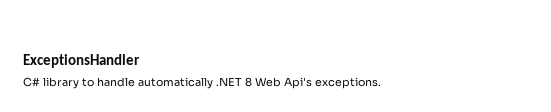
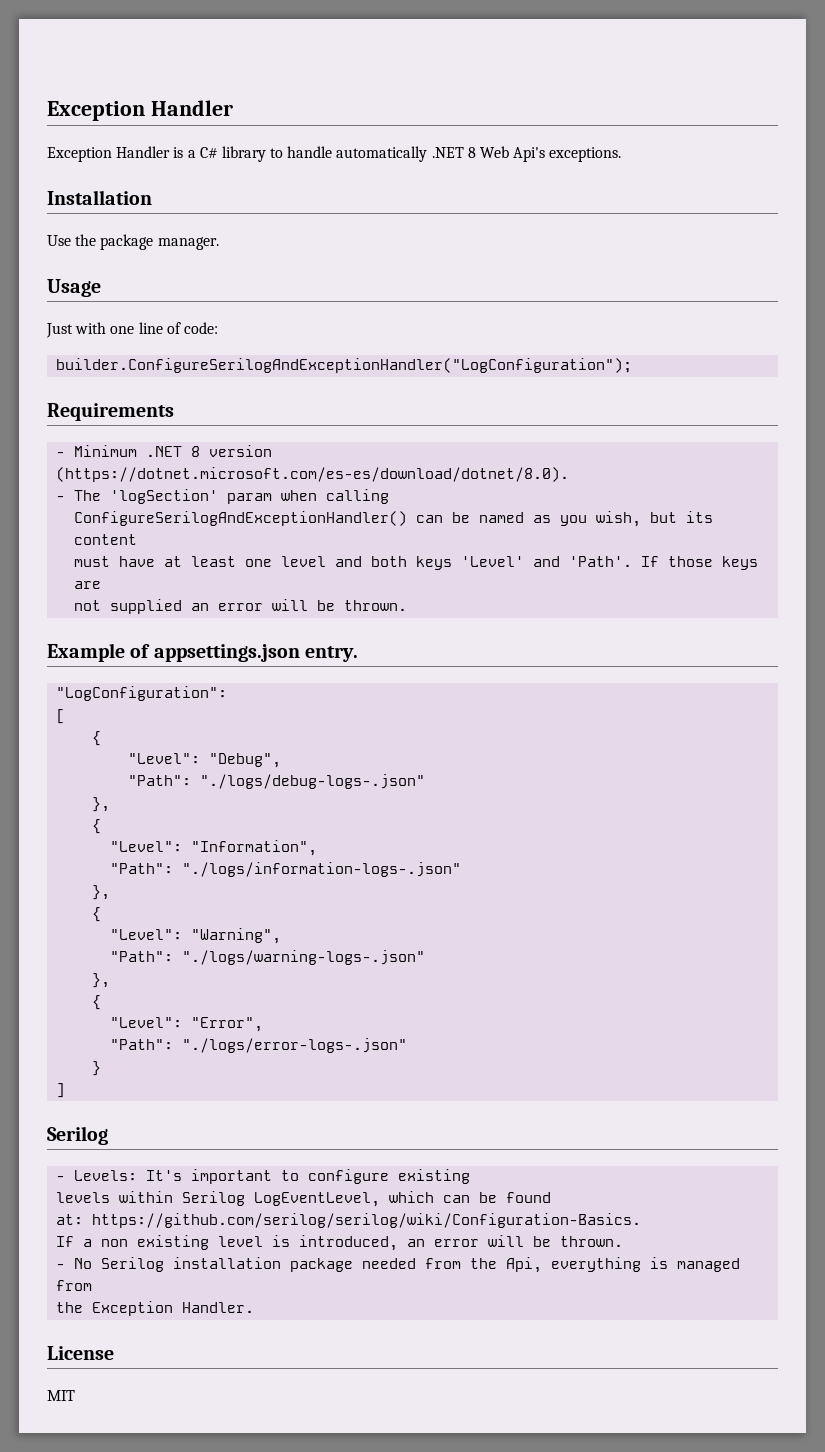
[23,54,140,68] ExceptionsHandler // -> [47,100,233,121] [47,146,196,162] Exception Handler // Exception Handler is a
(381, 83) none -> [47,190,152,205] [47,234,219,250] [47,279,101,297] [46,322,218,338] [56,358,633,373] [47,403,174,421] [56,445,273,457] [56,467,570,482] [56,489,390,504] [74,511,714,527] [74,534,138,545] [74,556,759,570] [74,581,102,589] [74,599,408,614] [47,643,358,662] [56,686,228,701] [56,709,66,724] [92,731,102,746] [128,753,282,768] [128,774,426,789] [92,797,111,812] [92,819,102,834] [110,840,318,856] [110,862,462,877] [92,885,111,900] [92,907,102,922] [110,928,282,944] [110,950,426,965] [92,973,111,988] [92,995,102,1010] [110,1017,264,1032] [110,1038,408,1053] [92,1061,102,1076] [56,1083,66,1098] [47,1126,108,1145] [56,1169,471,1184] [56,1191,552,1207] [56,1213,642,1228] [56,1235,624,1251] [56,1257,741,1273] [56,1280,93,1291] [56,1301,255,1316] [47,1346,114,1360] [47,1390,75,1401] // Installation // Use the package manager. // Usage // Just with one line of code: // builder.ConfigureSerilogAndExceptionHandler("LogConfiguration"); // Requirements // - Minimum .NET 8 version (https://dotnet.microsoft.com/es-es/download/dotnet/8.0). // - The 'logSection' param when calling // ConfigureSerilogAndExceptionHandler() can be named as you wish, but its content // must have at least one level and both keys 'Level' and 'Path'. If those keys are // not supplied an error will be thrown. // Example of appsettings.json entry. // "LogConfiguration": // [ // { // "Level": "Debug", // "Path": "./logs/debug-logs-.json" // }, // { // "Level": "Information", // "Path": "./logs/information-logs-.json" // }, // { // "Level": "Warning", // "Path": "./logs/warning-logs-.json" // }, // { // "Level": "Error", // "Path": "./logs/error-logs-.json" // } // ] // Serilog // - Levels: It's important to configure existing // levels within Serilog LogEventLevel, which can be found // at: https://github.com/serilog/serilog/wiki/Configuration-Basics. // If a non existing level is introduced, an error will be thrown. // - No Serilog installation package needed from the Api, everything is managed from // the Exception Handler. // License // MIT

